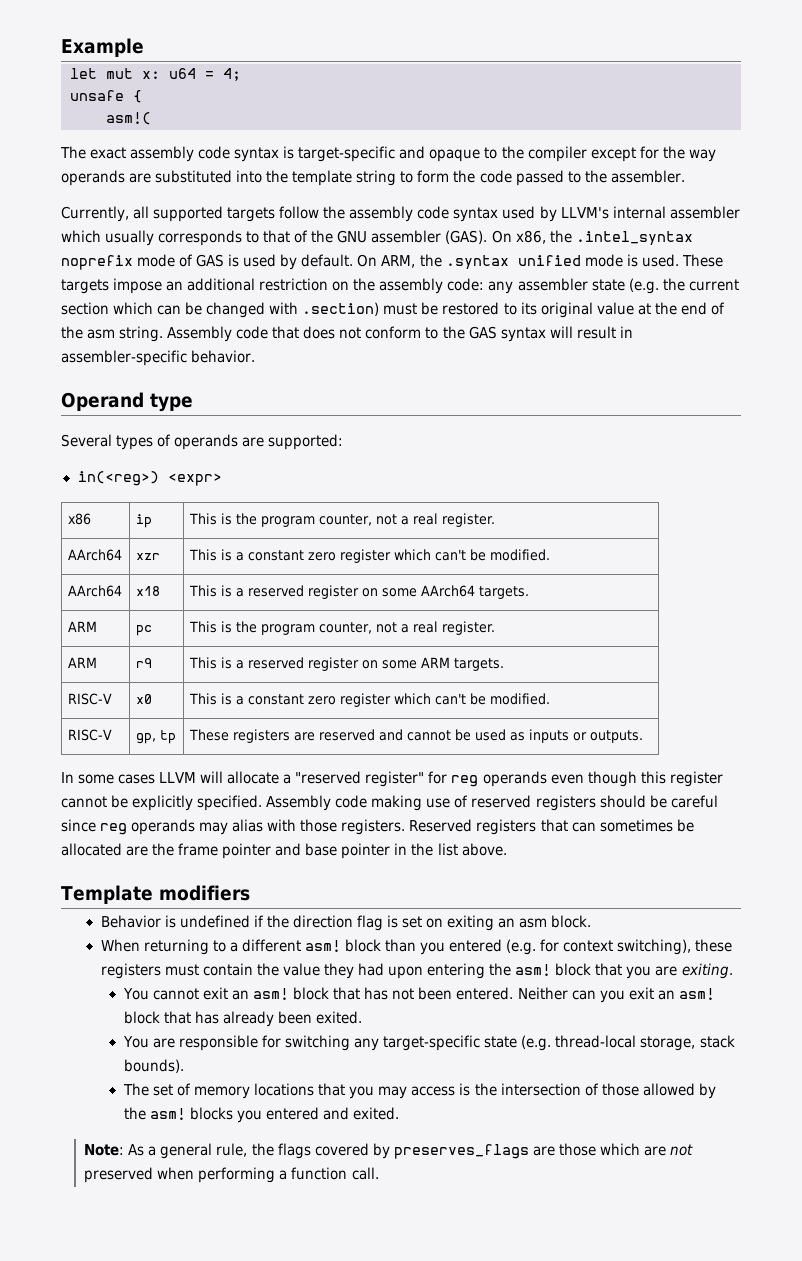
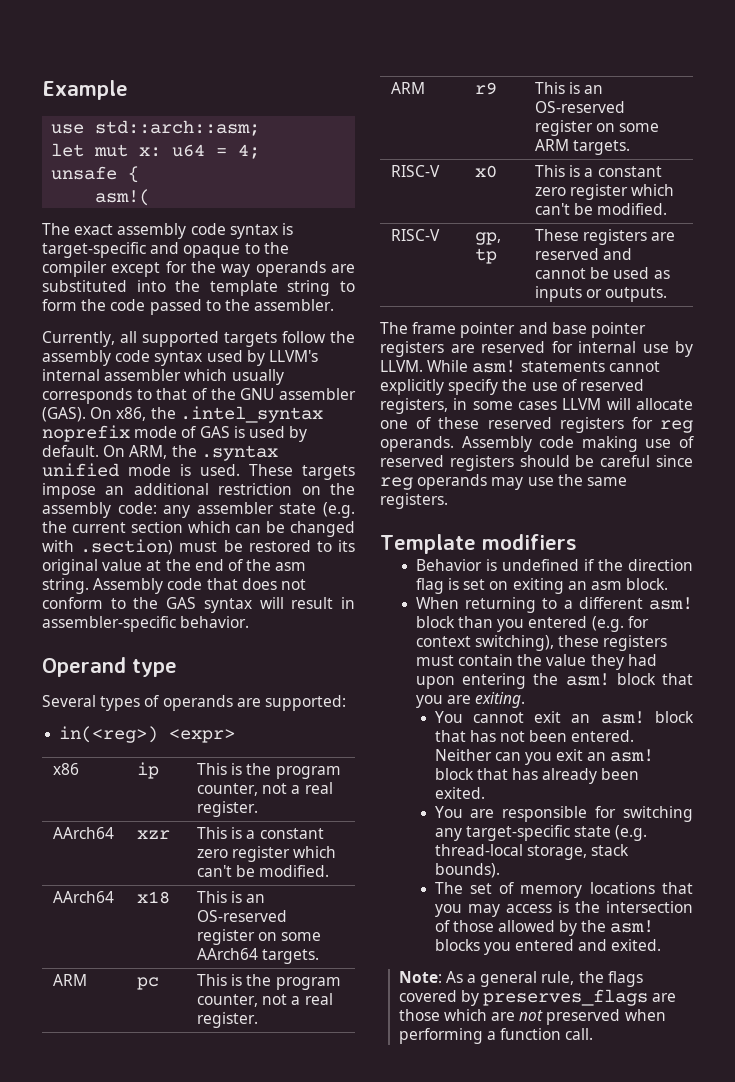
(144, 47) none -> [51,120,261,136] // use std::arch::asm;
[235,585,304,597] a reserved -> [246,894,266,903] [197,910,288,922] an OS-reserved
[235,657,304,669] a reserved -> [584,85,604,94] [535,101,626,113] an OS-reserved
[61,772,74,783] In -> [380,322,646,338] [380,341,693,357] [380,360,660,373] [380,379,644,395] [380,398,468,414] The frame pointer and base pointer registers are reserved for internal use by LLVM. While asm! statements cannot explicitly specify the use of reserved registers, in
[283,771,723,787] [61,795,263,811] a "reserved register" for reg operands even though this register cannot be explicitly specified. -> [380,417,693,433] [380,436,454,452] one of these reserved registers for reg operands.
[232,819,694,835] [61,843,507,859] alias with those registers. Reserved registers that can sometimes be allocated are the frame pointer and base pointer in the list above. -> [527,474,627,486] [380,493,448,509] use the same registers.

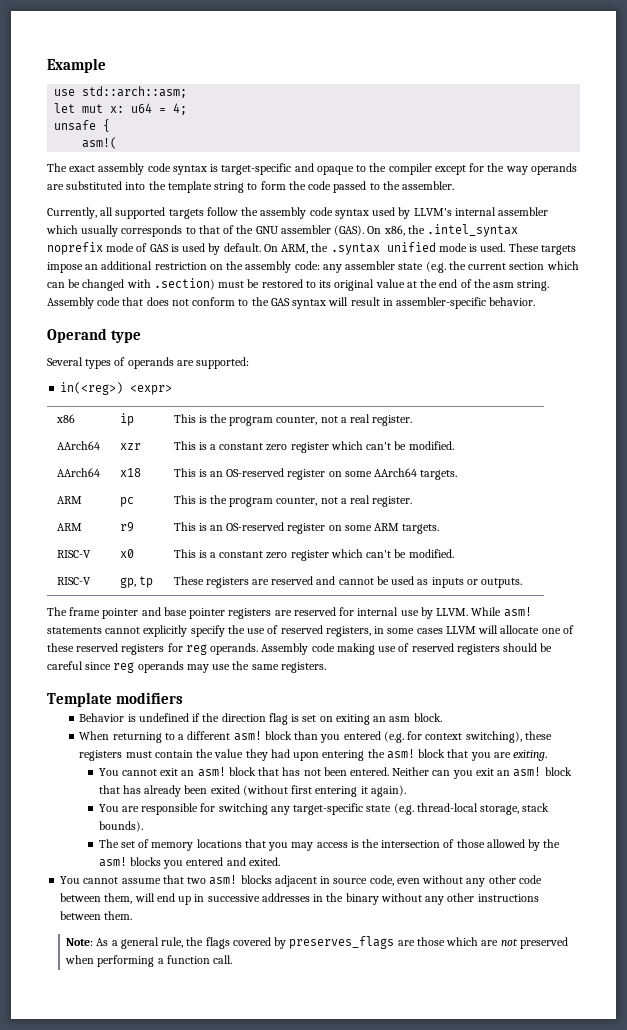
[434,787,485,799] exited. -> [210,785,406,797] exited (without first entering it again).
(662, 945) none -> [60,875,542,887] [60,893,539,905] [60,911,133,920] // You cannot assume that two asm! blocks adjacent in source code, even without any other code between them, will end up in successive addresses in the binary without any other instructions between them.

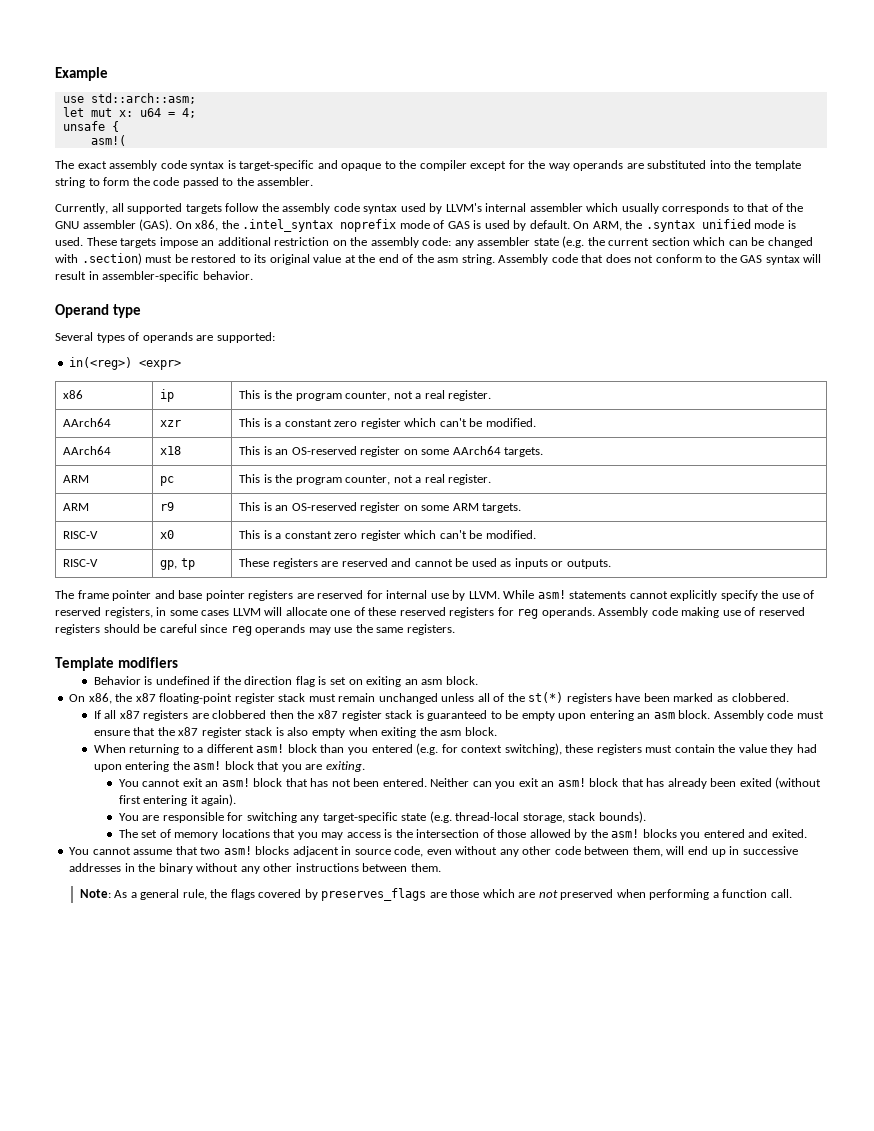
(442, 717) none -> [69,692,789,704] [93,710,824,721] [93,727,497,738] // On x86, the x87 floating-point register stack must remain unchanged unless all of the st(*) registers have been marked as clobbered. // If all x87 registers are clobbered then the x87 register stack is guaranteed to be empty upon entering an asm block. Assembly code must ensure that the x87 register stack is also empty when exiting the asm block.

